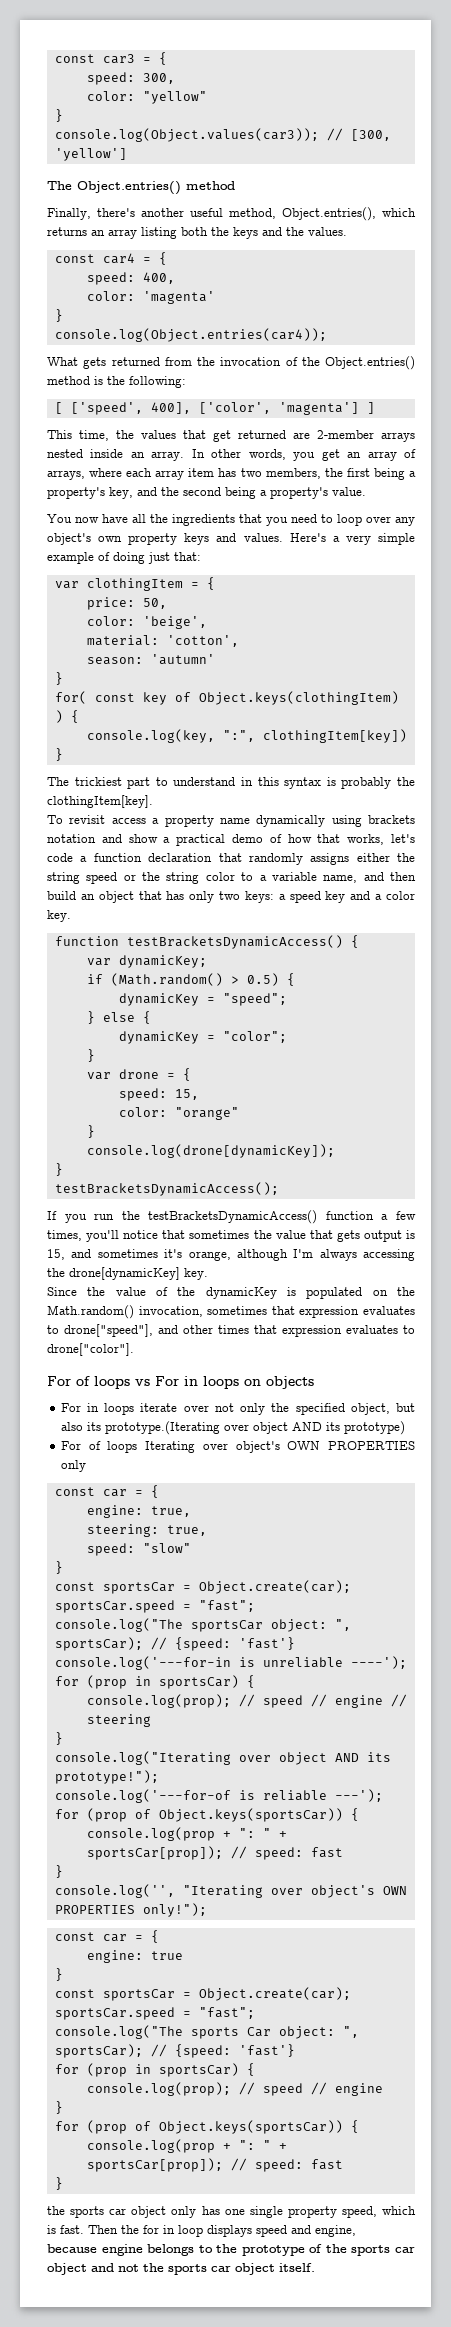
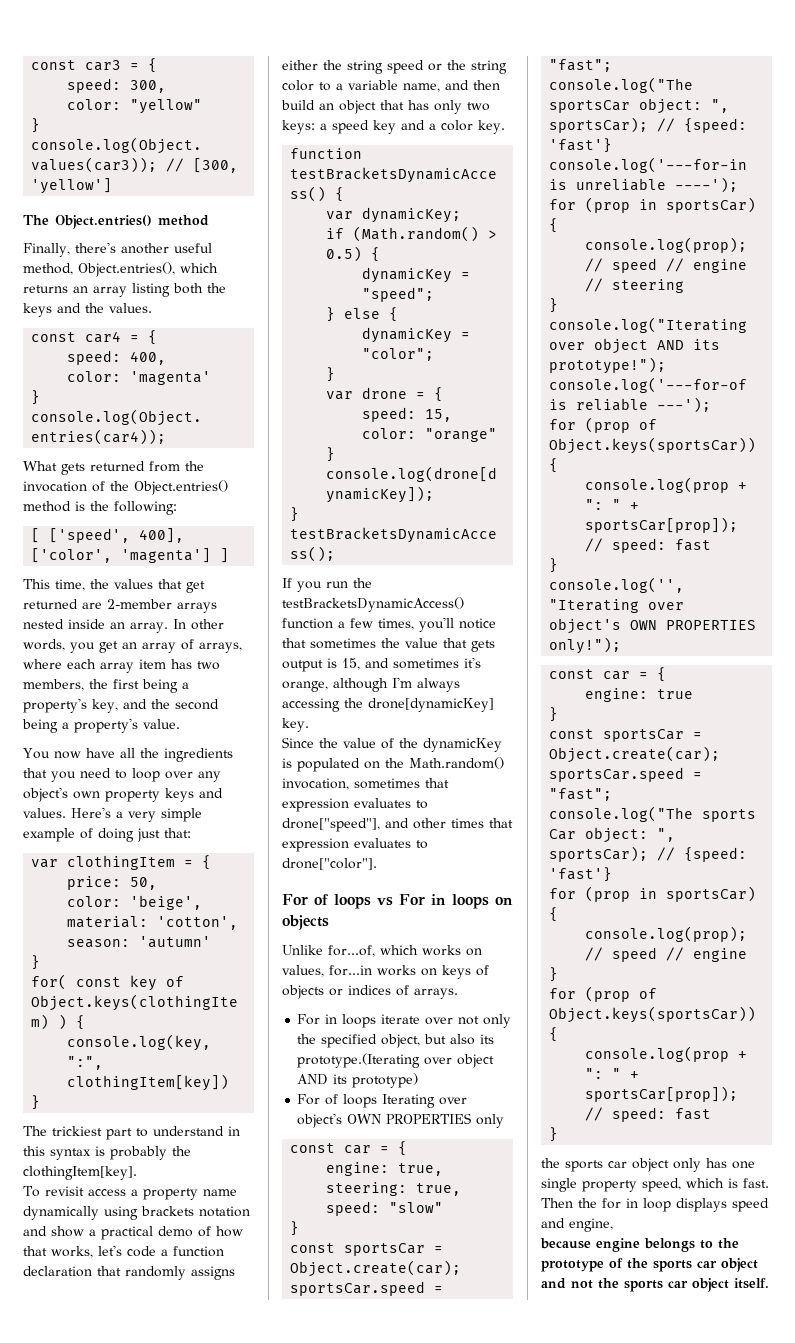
(314, 1382) none -> [282,945,482,957] [282,965,489,979] [282,985,458,999] // Unlike for...of, which works on values, for...in works on keys of objects or indices of arrays.

